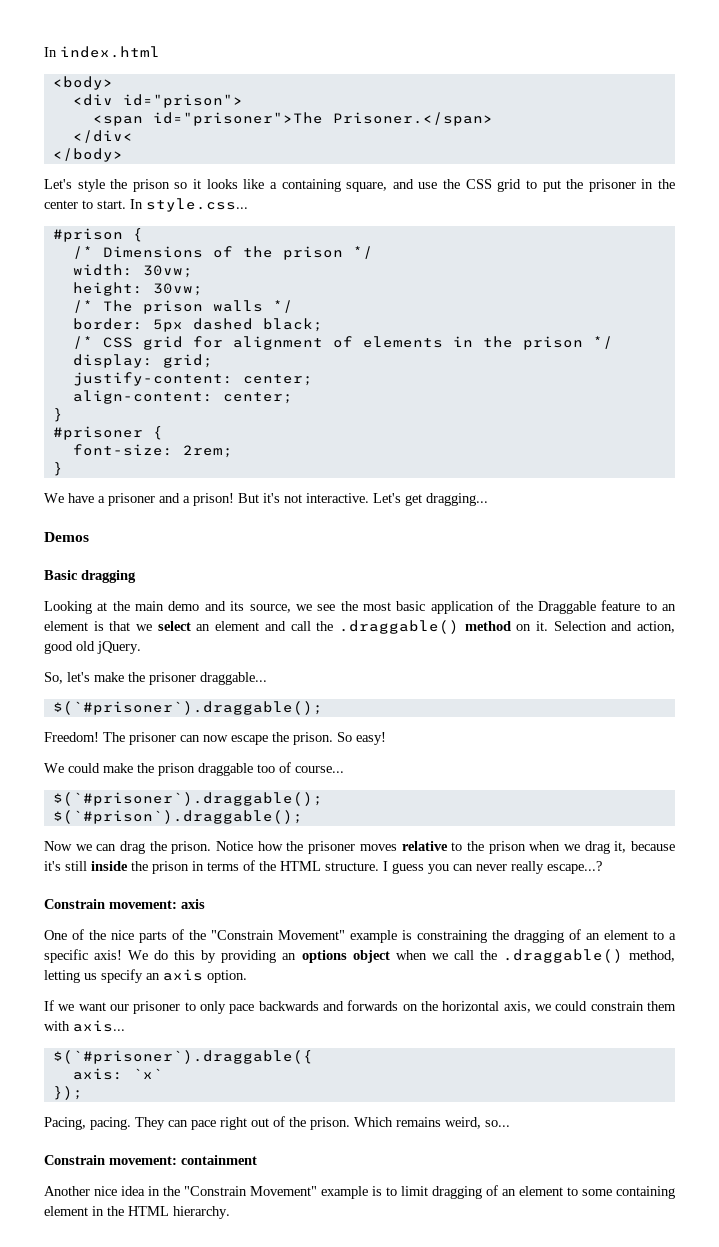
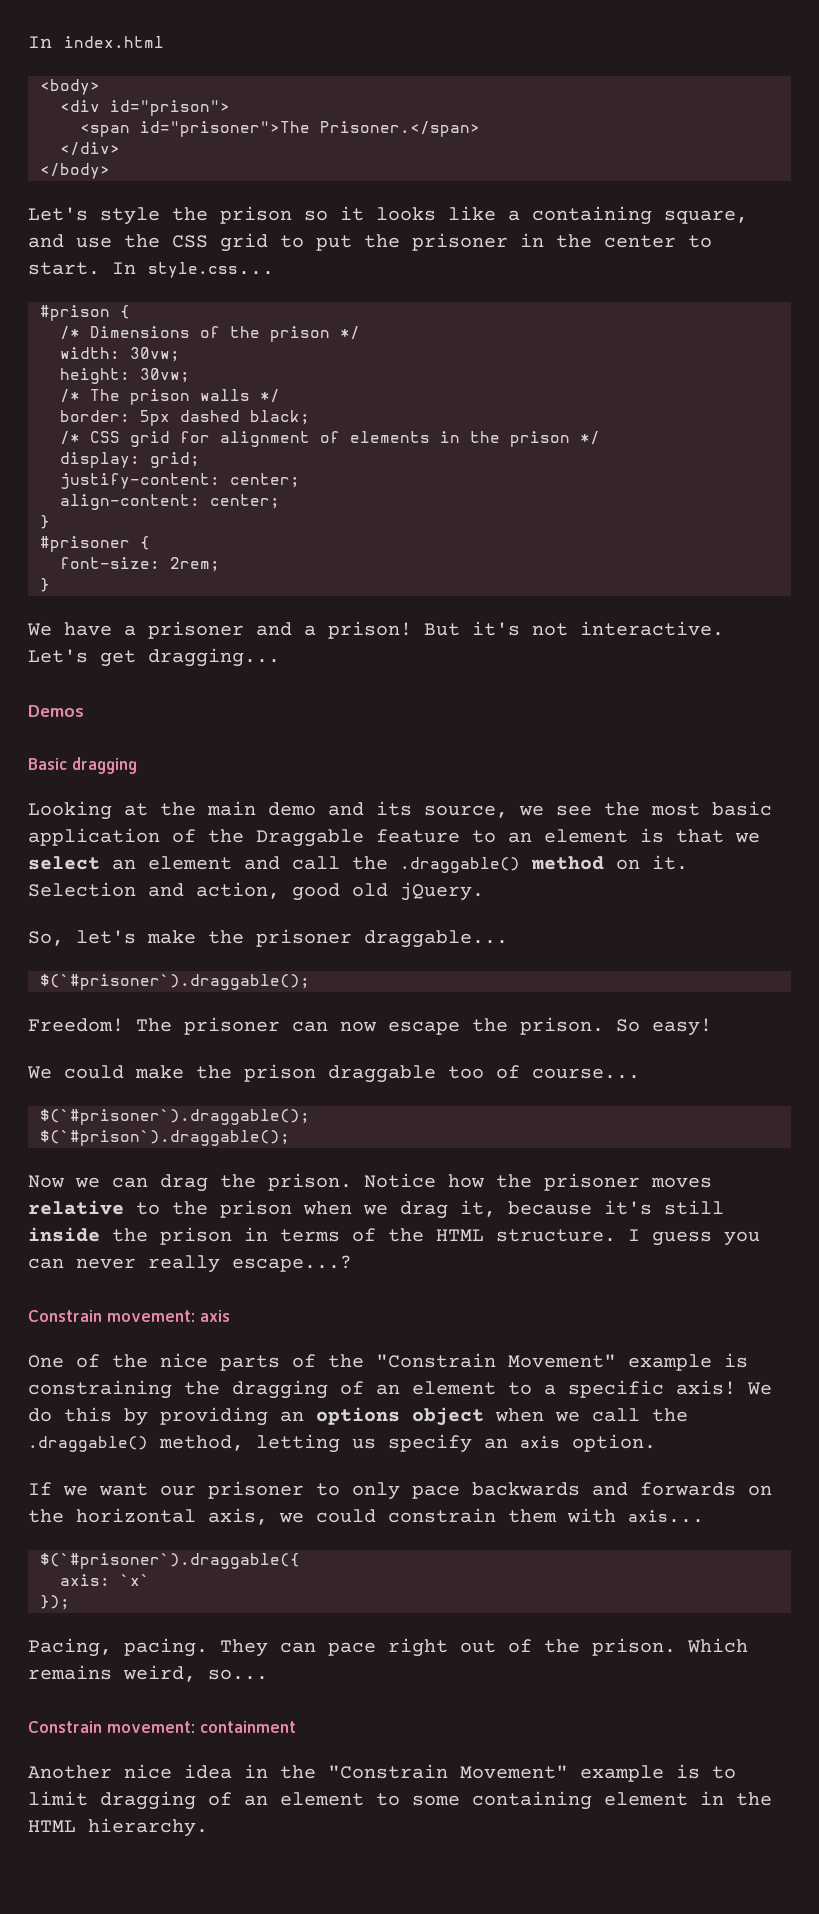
[72,130,133,143] </div< -> [60,142,120,156] </div>

